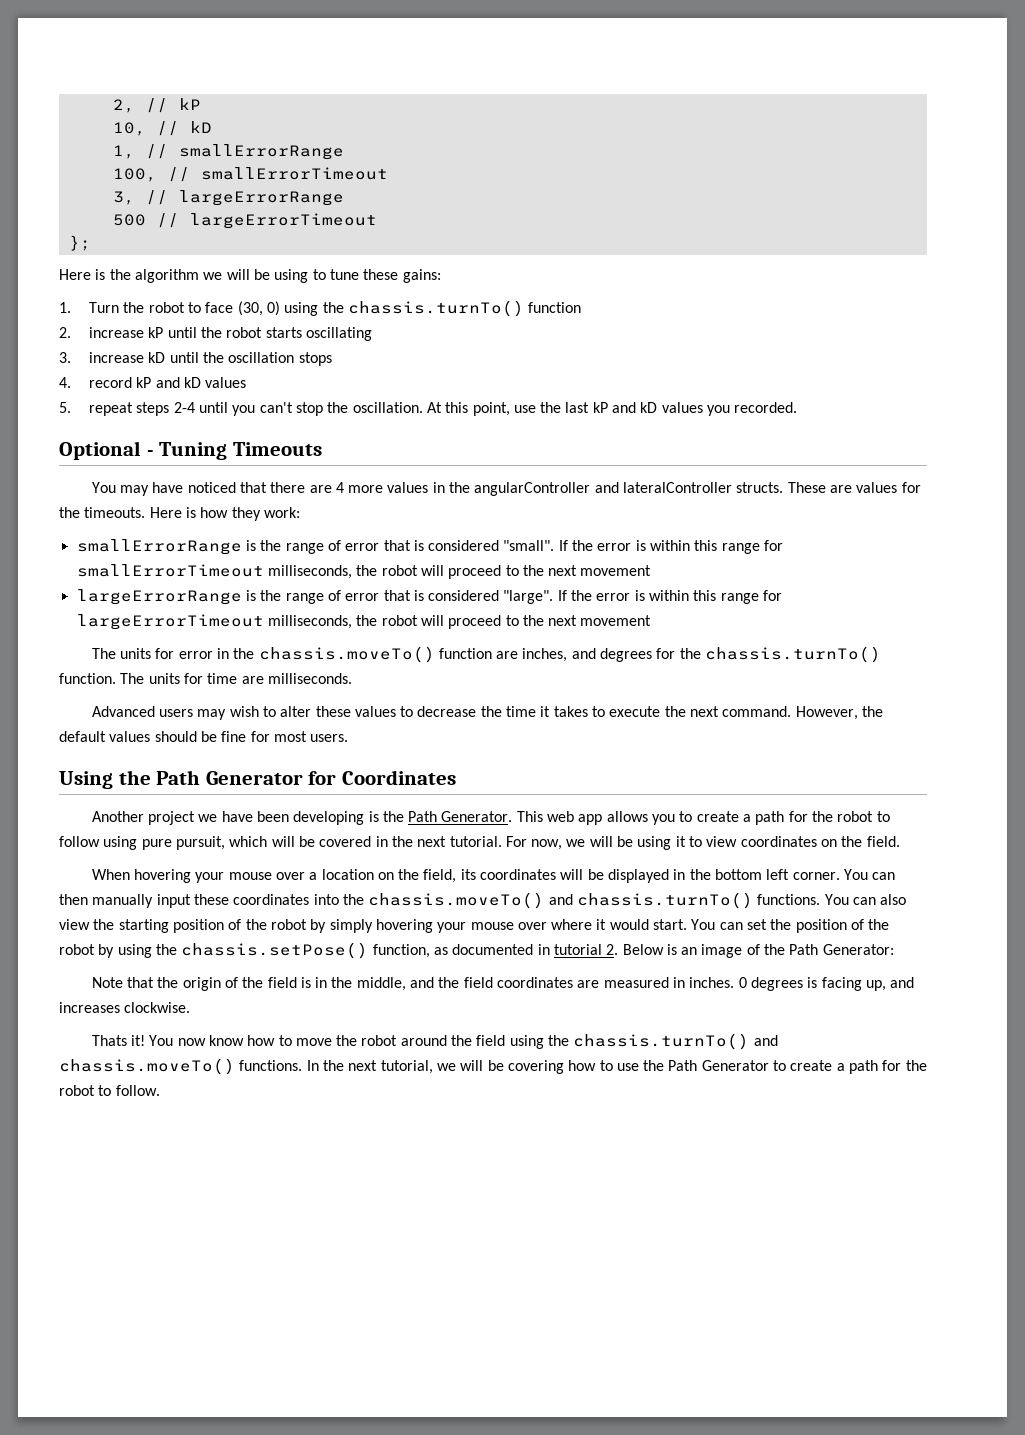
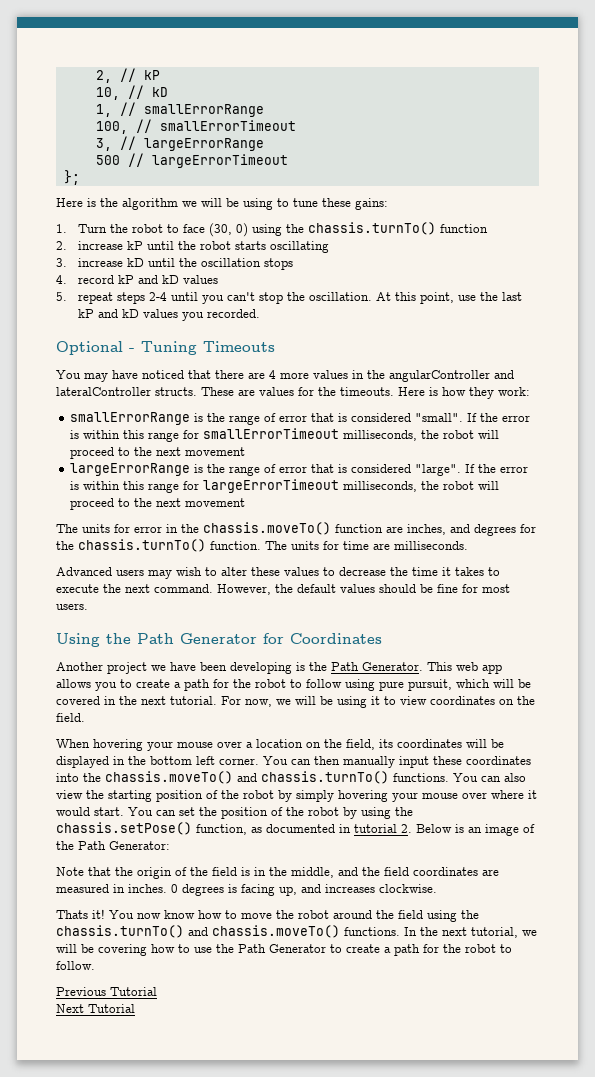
(160, 1090) none -> [56,987,157,996] [56,1004,135,1013] // Previous Tutorial // Next Tutorial

